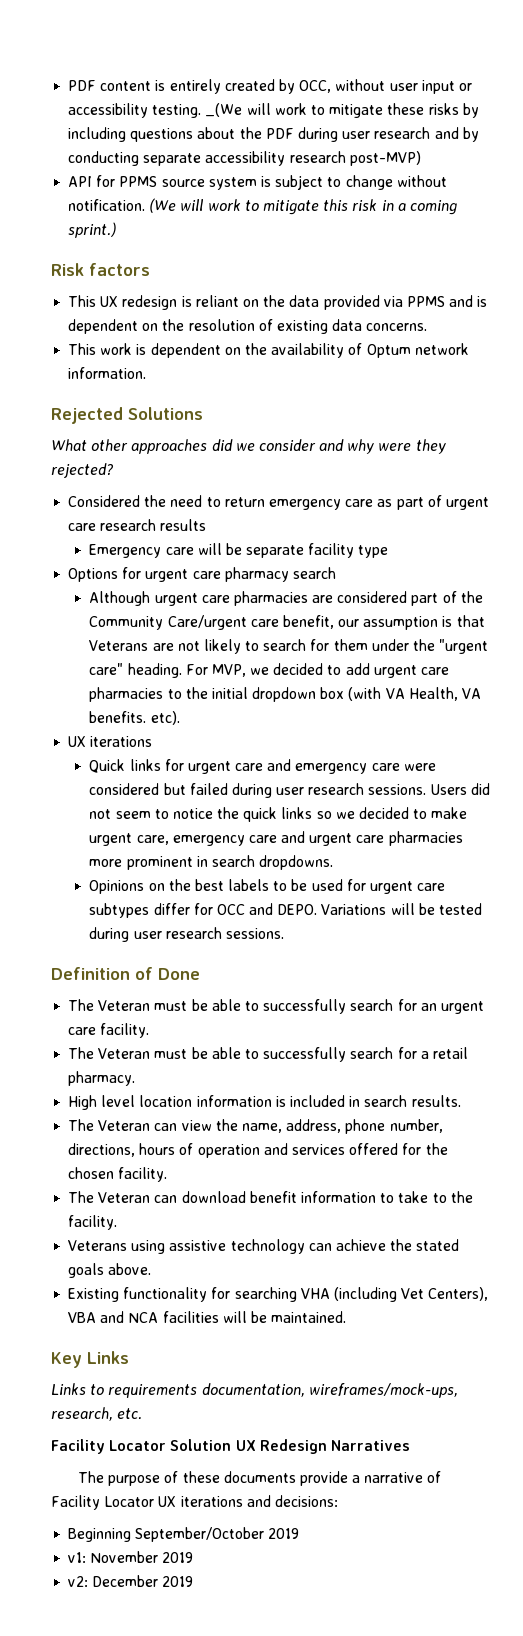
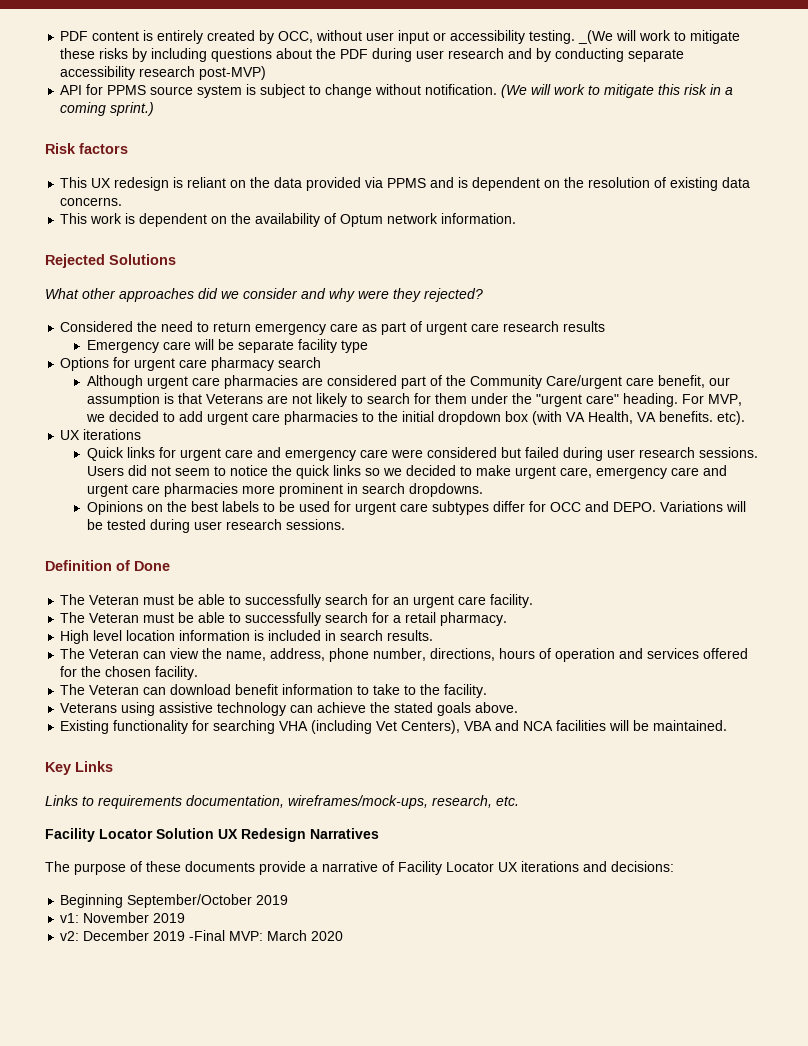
(194, 1581) none -> [189,930,344,941] -Final MVP: March 2020

